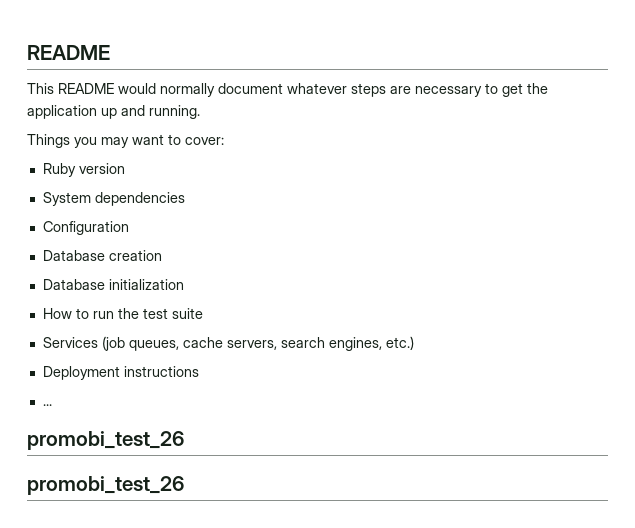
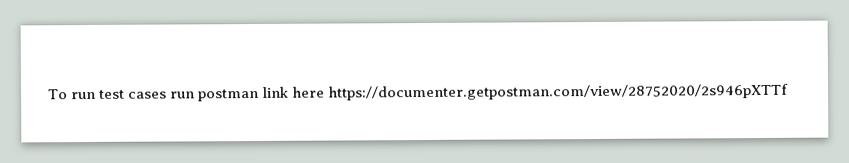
[27,45,110,60] [27,83,548,97] [27,105,200,119] [27,134,224,148] [42,163,125,177] [42,192,185,206] [42,221,129,235] [42,250,162,261] [42,279,184,290] [42,308,203,319] [42,336,414,351] [42,366,199,380] [42,404,52,406] [27,431,184,450] [27,476,184,495] README // This README would normally document whatever steps are necessary to get the application up and running. // Things you may want to cover: // Ruby version // System dependencies // Configuration // Database creation // Database initialization // How to run the test suite // Services (job queues, cache servers, search engines, etc.) // Deployment instructions // ... // promobi_test_26 // promobi_test_26 -> [48,83,790,102] To run test cases run postman link here https://documenter.getpostman.com/view/28752020/2s946pXTTf

